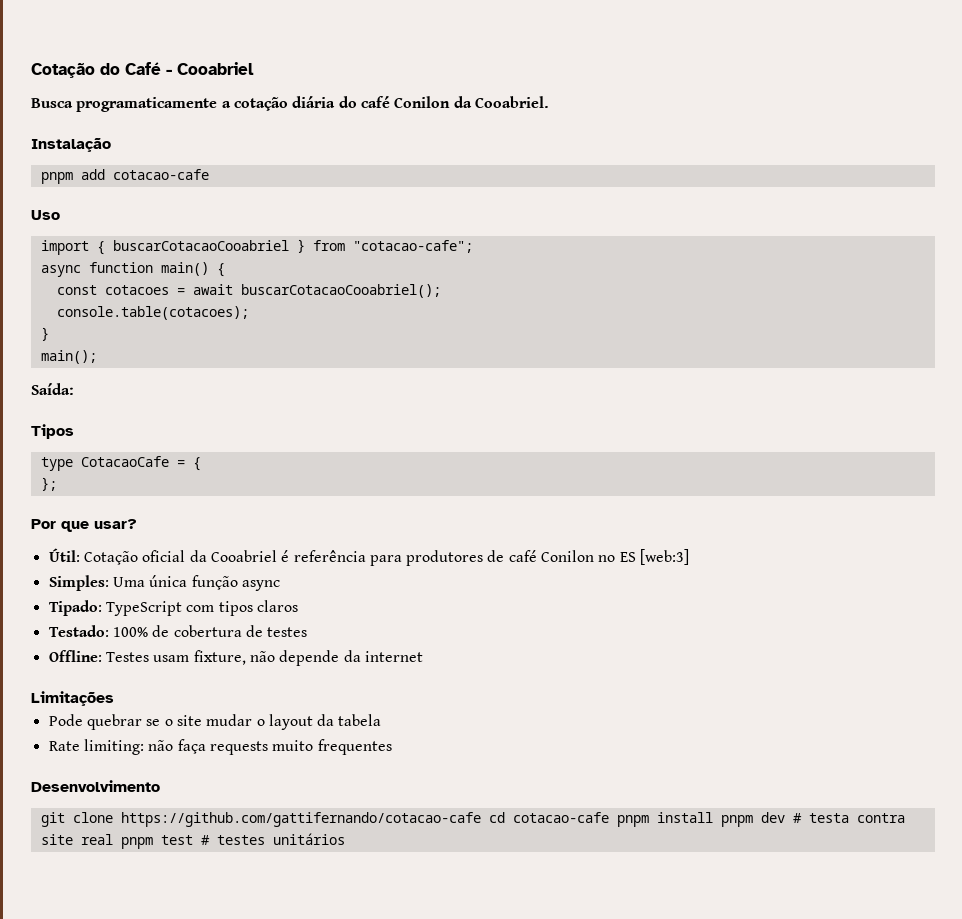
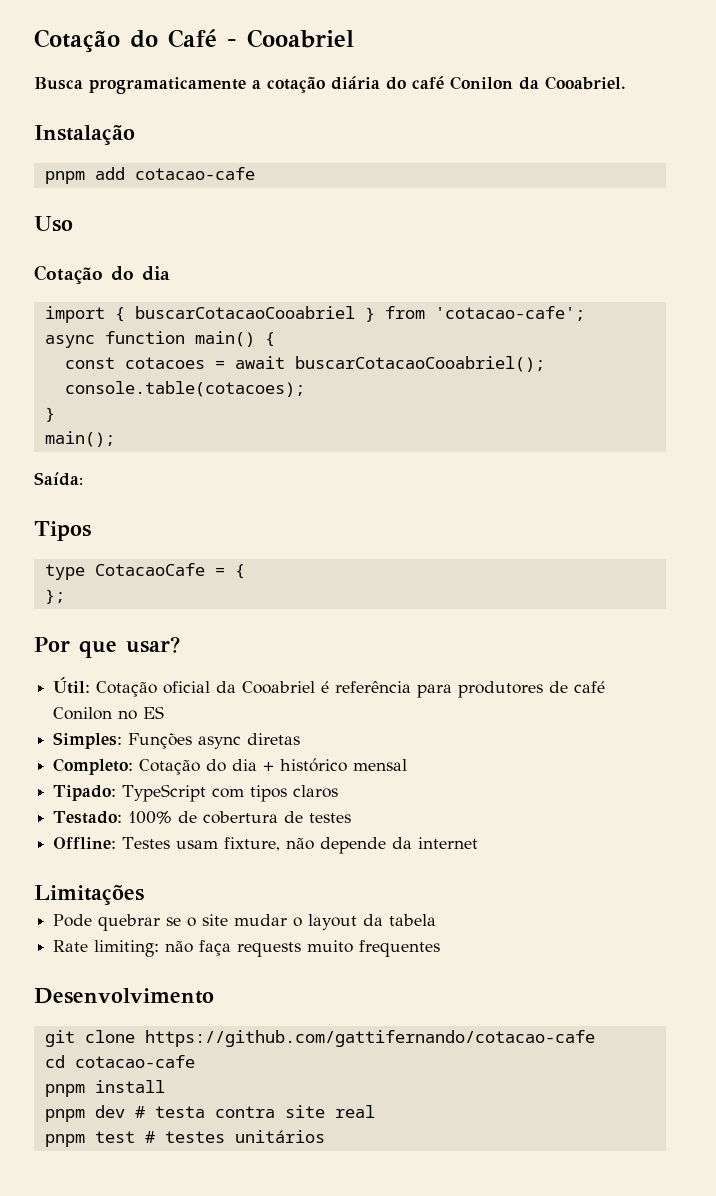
(60, 215) none -> [34,265,170,284] // Cotação do dia
[352,240,473,253] "cotacao-cafe"; -> [434,306,585,321] 'cotacao-cafe';
[640,549,690,565] [web:3] -> (165, 712) none
[112,575,280,591] Uma única função async -> [128,733,301,749] [53,758,408,775] Funções async diretas // Completo: Cotação do dia + histórico mensal
(481, 819) none -> (595, 1038) //
(609, 817) none -> (195, 1061) //
(713, 817) none -> (165, 1086) //
(113, 839) none -> (375, 1111) //

